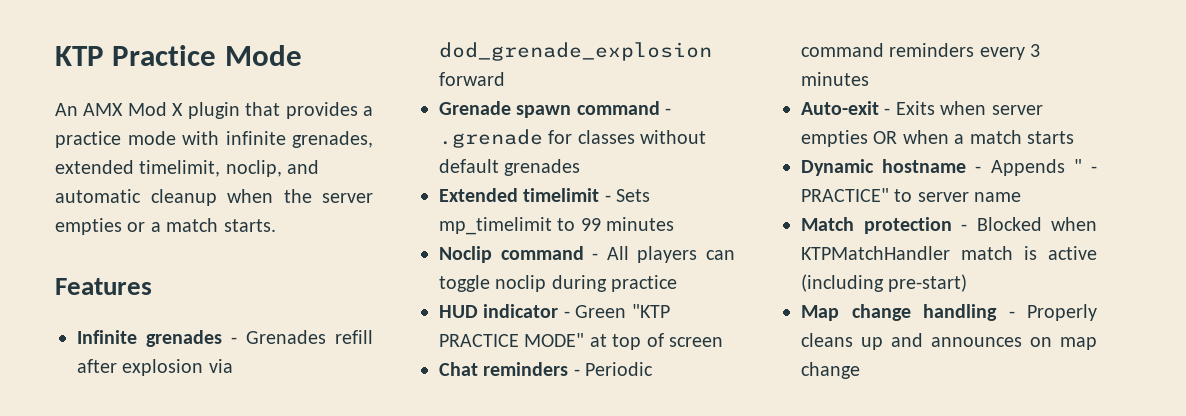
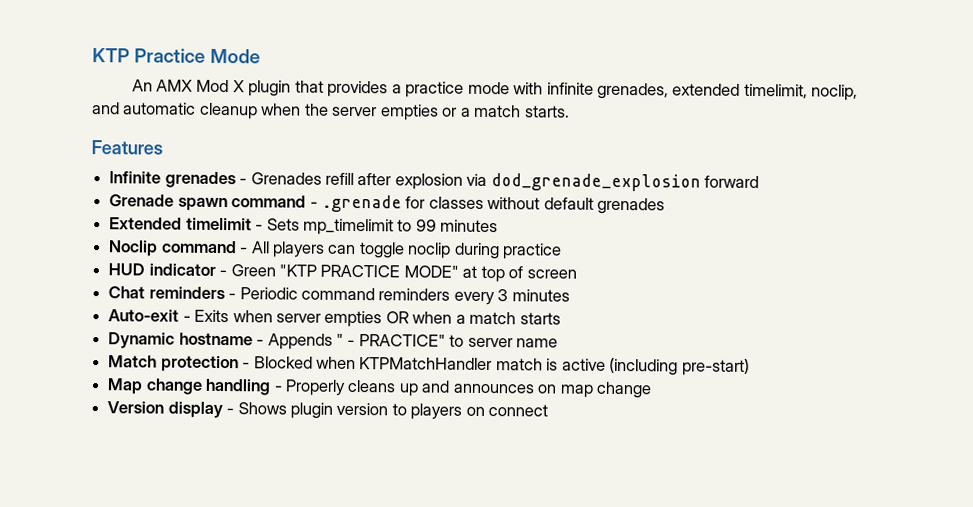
(860, 370) none -> [107,401,549,420] // Version display - Shows plugin version to players on connect

